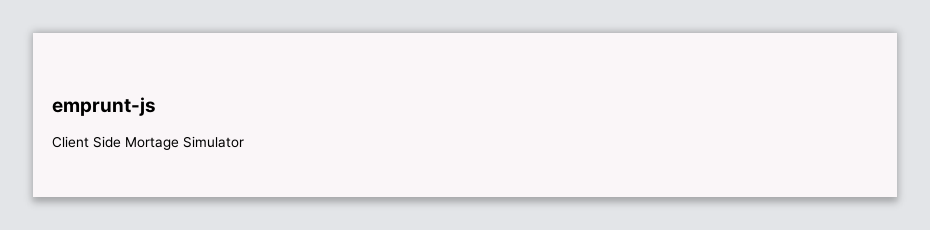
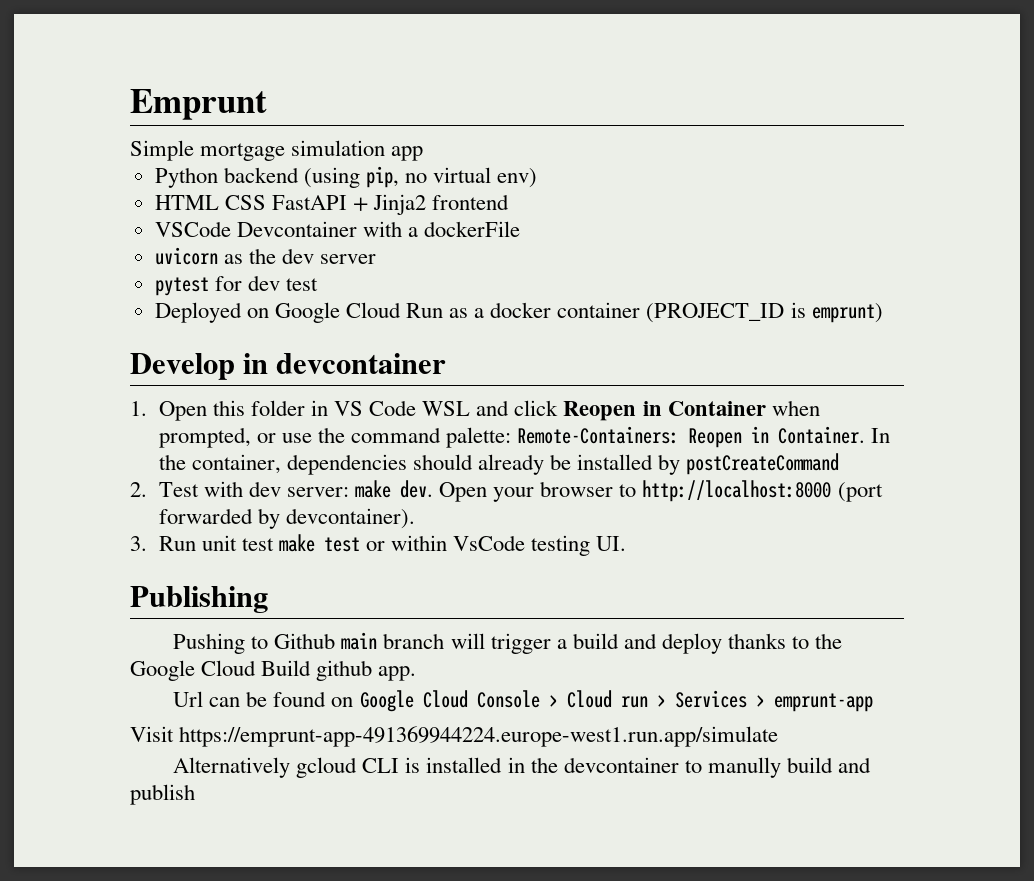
[52,97,156,116] [52,136,244,150] emprunt-js // Client Side Mortage Simulator -> [130,89,267,120] [130,140,424,161] [154,166,538,188] [154,194,510,215] [154,221,521,237] [154,247,377,265] [154,275,318,296] [154,302,883,323] [130,353,447,380] [130,400,820,421] [158,426,891,448] [158,453,840,475] [130,480,883,502] [158,508,415,529] [130,534,627,556] [130,586,268,613] [173,632,843,654] [130,660,417,681] [173,690,873,712] [130,726,779,747] [173,757,871,778] [130,784,195,805] Emprunt // Simple mortgage simulation app // Python backend (using pip, no virtual env) // HTML CSS FastAPI + Jinja2 frontend // VSCode Devcontainer with a dockerFile // uvicorn as the dev server // pytest for dev test // Deployed on Google Cloud Run as a docker container (PROJECT_ID is emprunt) // Develop in devcontainer // 1. Open this folder in VS Code WSL and click Reopen in Container when prompted, or use the command palette: Remote-Containers: Reopen in Container. In the container, dependencies should already be installed by postCreateCommand // 2. Test with dev server: make dev. Open your browser to http://localhost:8000 (port forwarded by devcontainer). // 3. Run unit test make test or within VsCode testing UI. // Publishing // Pushing to Github main branch will trigger a build and deploy thanks to the Google Cloud Build github app. // Url can be found on Google Cloud Console > Cloud run > Services > emprunt-app // Visit https://emprunt-app-491369944224.europe-west1.run.app/simulate // Alternatively gcloud CLI is installed in the devcontainer to manully build and publish

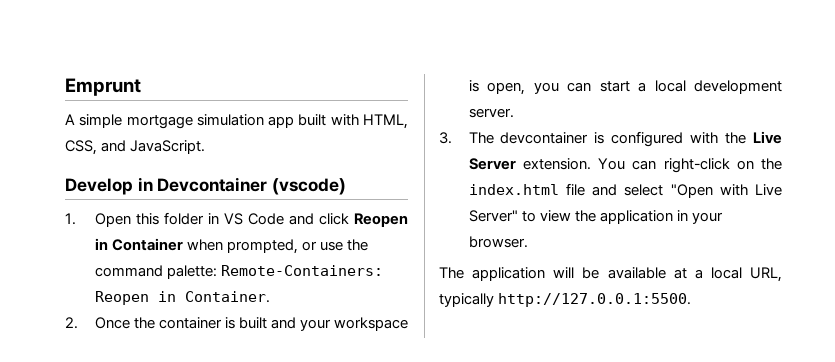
[130,140,194,161] Simple -> [65,114,123,128] A simple
[154,166,538,188] [154,194,510,215] [154,221,521,237] [154,247,377,265] [154,275,318,296] [154,302,883,323] // Python backend (using pip, no virtual env) // HTML CSS FastAPI + Jinja2 frontend // VSCode Devcontainer with a dockerFile // uvicorn as the dev server // pytest for dev test // Deployed on Google Cloud Run as a docker container (PROJECT_ID is emprunt) -> [298,114,408,129] [65,140,206,155] built with HTML, CSS, and JavaScript.
[276,353,447,374] devcontainer -> [157,177,347,195] Devcontainer (vscode)
[422,401,471,416] WSL -> (284, 219) none
[871,428,891,443] [158,453,840,475] [130,480,883,502] [158,508,415,529] [130,534,627,556] [130,586,268,613] [173,632,843,654] [130,660,417,681] [173,690,873,712] [130,726,779,747] [173,757,871,778] [130,784,195,805] In the container, dependencies should already be installed by postCreateCommand // 2. Test with dev server: make dev. Open your browser to http://localhost:8000 (port forwarded by devcontainer). // 3. Run unit test make test or within VsCode testing UI. // Publishing // Pushing to Github main branch will trigger a build and deploy thanks to the Google Cloud Build github app. // Url can be found on Google Cloud Console > Cloud run > Services > emprunt-app // Visit https://emprunt-app-491369944224.europe-west1.run.app/simulate // Alternatively gcloud CLI is installed in the devcontainer to manully build and publish -> [65,317,408,331] [468,80,782,95] [468,108,514,118] [439,131,782,147] [468,158,782,173] [468,183,782,198] [468,210,723,224] [468,236,528,248] [439,267,782,282] [439,293,692,307] // 2. Once the container is built and your workspace is open, you can start a local development server. // 3. The devcontainer is configured with the Live Server extension. You can right-click on the index.html file and select "Open with Live Server" to view the application in your browser. // The application will be available at a local URL, typically http://127.0.0.1:5500.

